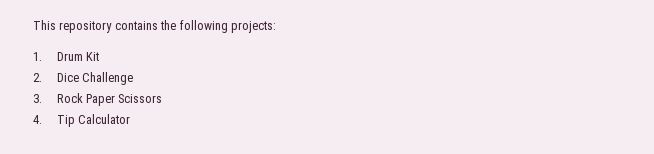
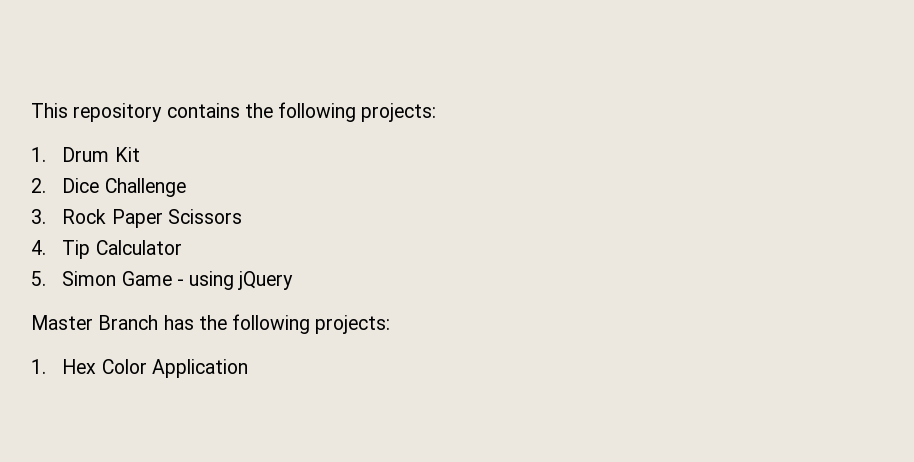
(130, 119) none -> [31,271,294,290] [31,314,391,334] [31,359,248,378] // 5. Simon Game - using jQuery // Master Branch has the following projects: // 1. Hex Color Application

